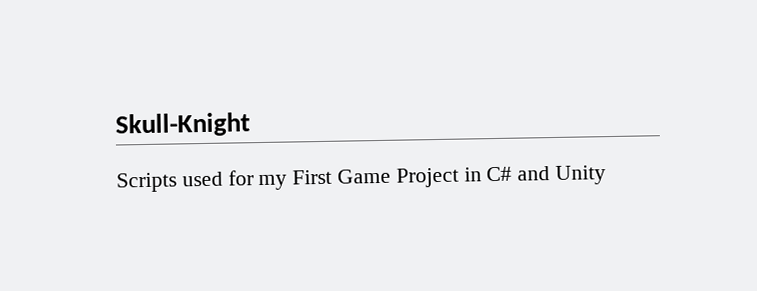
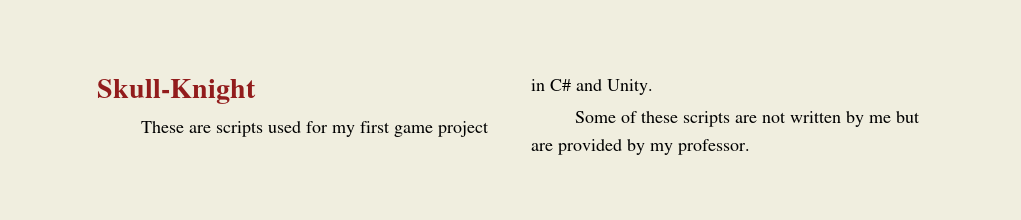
[116,165,607,193] Scripts used for my First Game Project in C# and Unity -> [140,121,489,137] [531,79,653,95] [574,111,920,127] [531,139,750,155] These are scripts used for my first game project in C# and Unity. // Some of these scripts are not written by me but are provided by my professor.

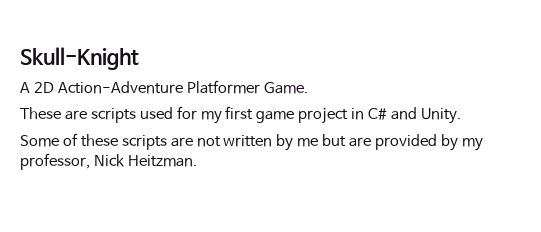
(256, 91) none -> [20,80,308,94] // A 2D Action-Adventure Platformer Game.
[678,139,750,155] professor. -> [20,153,197,170] professor, Nick Heitzman.

